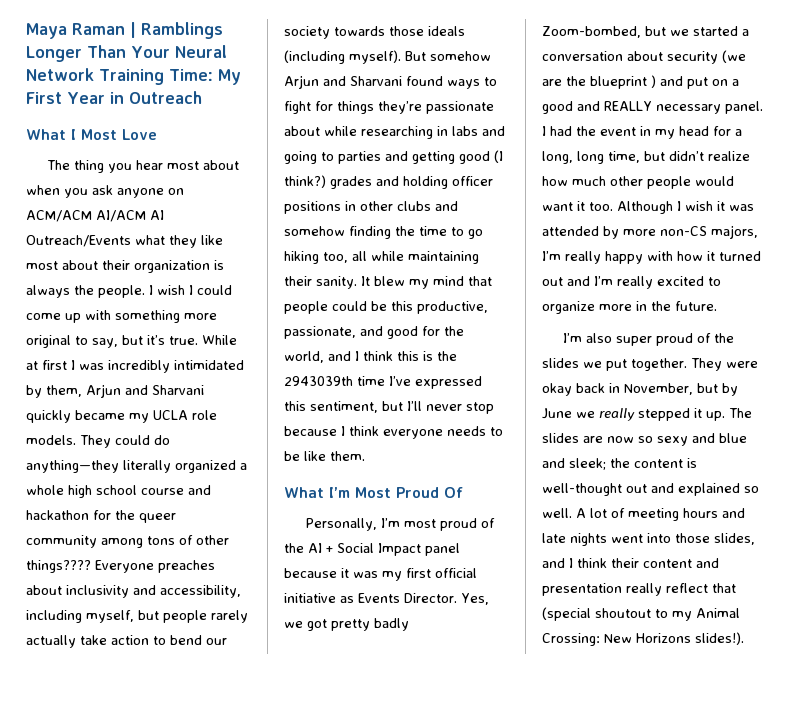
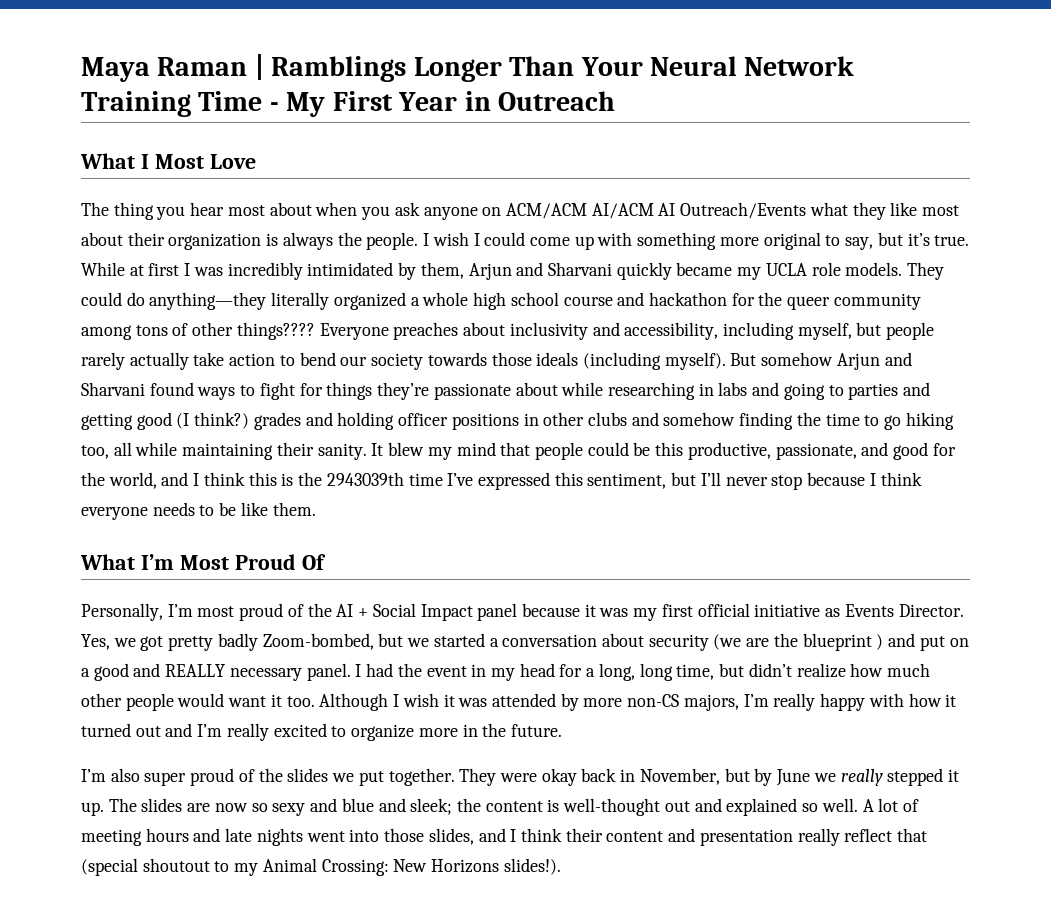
[168,69,213,81] Time: -> [198,91,279,111] Time -

